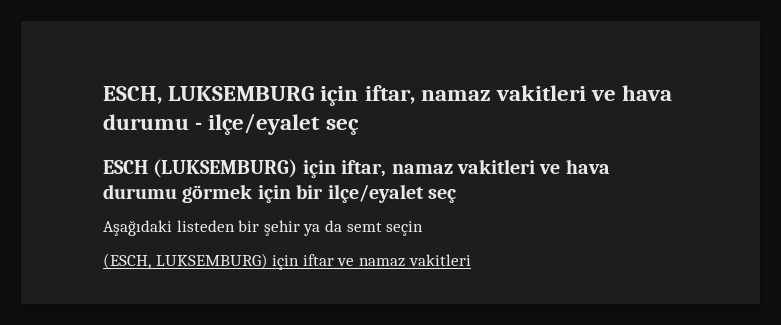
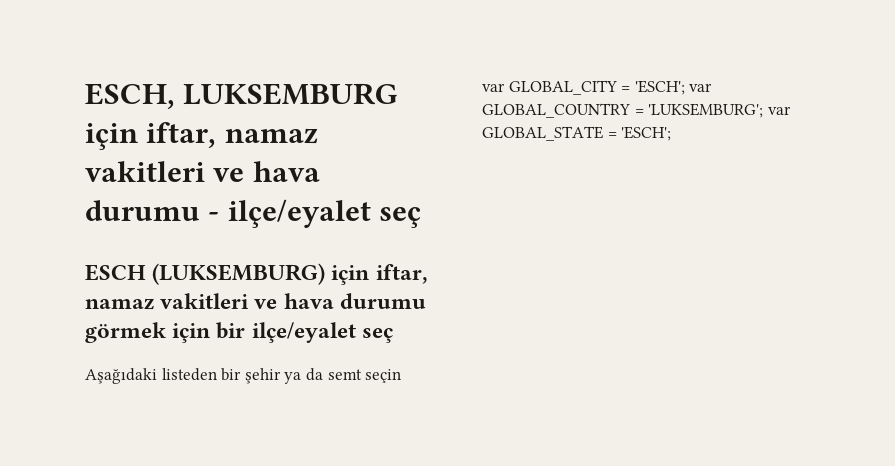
[103,253,471,270] (ESCH, LUKSEMBURG) için iftar ve namaz vakitleri -> [482,80,713,95] [482,103,791,118] [482,126,672,141] var GLOBAL_CITY = 'ESCH'; var GLOBAL_COUNTRY = 'LUKSEMBURG'; var GLOBAL_STATE = 'ESCH';

